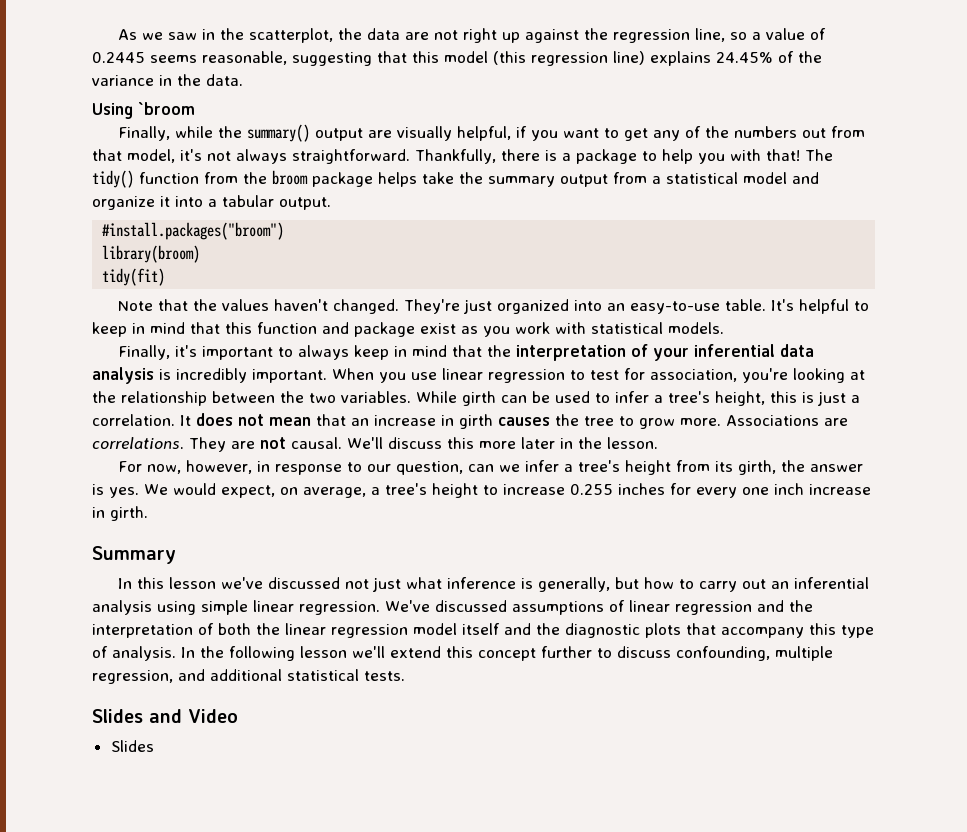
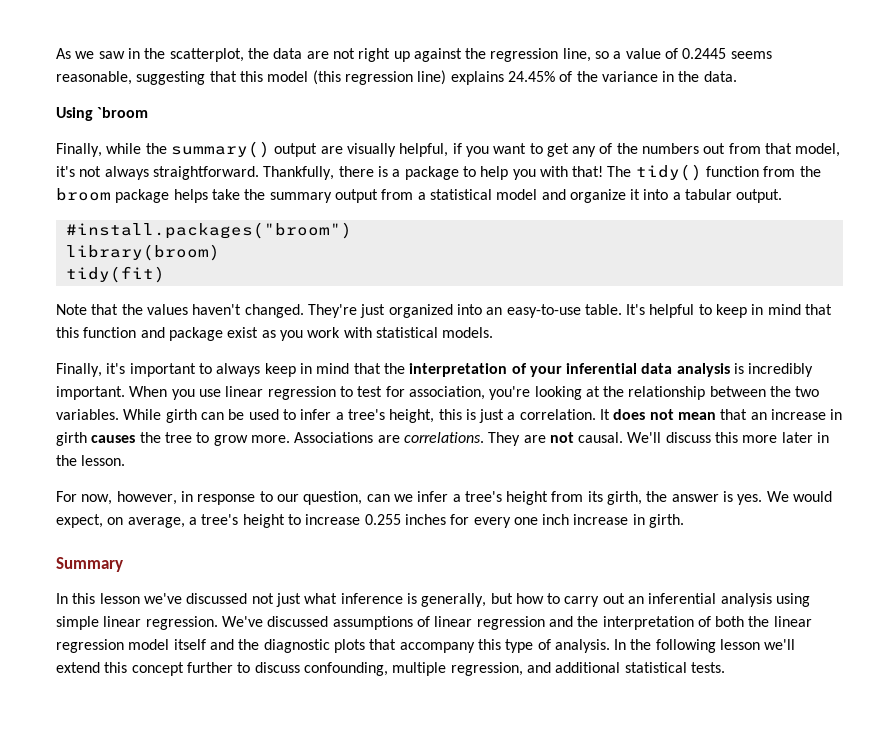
[92,709,238,723] [110,740,154,752] // Slides and Video // Slides -> (725, 667) none

